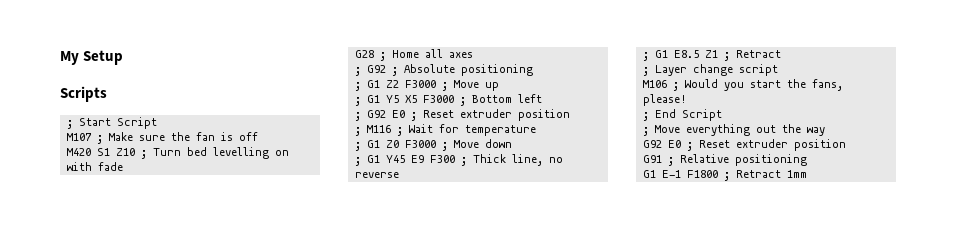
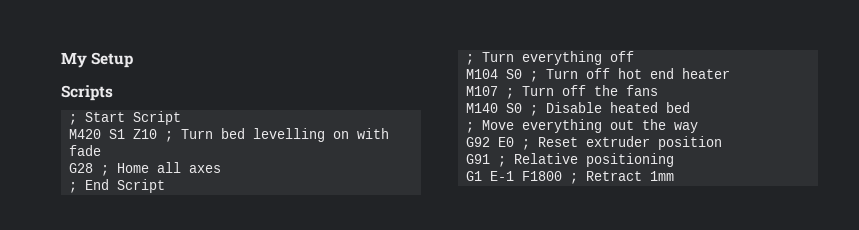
[67,132,259,144] // M107 ; Make sure the fan is off -> (181, 118) none
[367,64,534,76] [355,80,500,91] [355,94,543,106] [355,109,571,121] [355,124,537,136] [355,139,513,151] [355,154,564,166] [355,172,400,178] [643,50,782,61] [643,64,779,76] [643,79,844,91] [643,94,688,106] [643,109,723,121] G92 ; Absolute positioning // ; G1 Z2 F3000 ; Move up // ; G1 Y5 X5 F3000 ; Bottom left // ; G92 E0 ; Reset extruder position // ; M116 ; Wait for temperature // ; G1 Z0 F3000 ; Move down // ; G1 Y45 E9 F300 ; Thick line, no reverse // ; G1 E8.5 Z1 ; Retract // ; Layer change script // M106 ; Would you start the fans, please! // ; End Script -> [84,179,165,193] [465,51,634,65] [465,68,730,82] [465,85,658,99] [465,102,690,116] End Script // ; Turn everything off // M104 S0 ; Turn off hot end heater // M107 ; Turn off the fans // M140 S0 ; Disable heated bed

